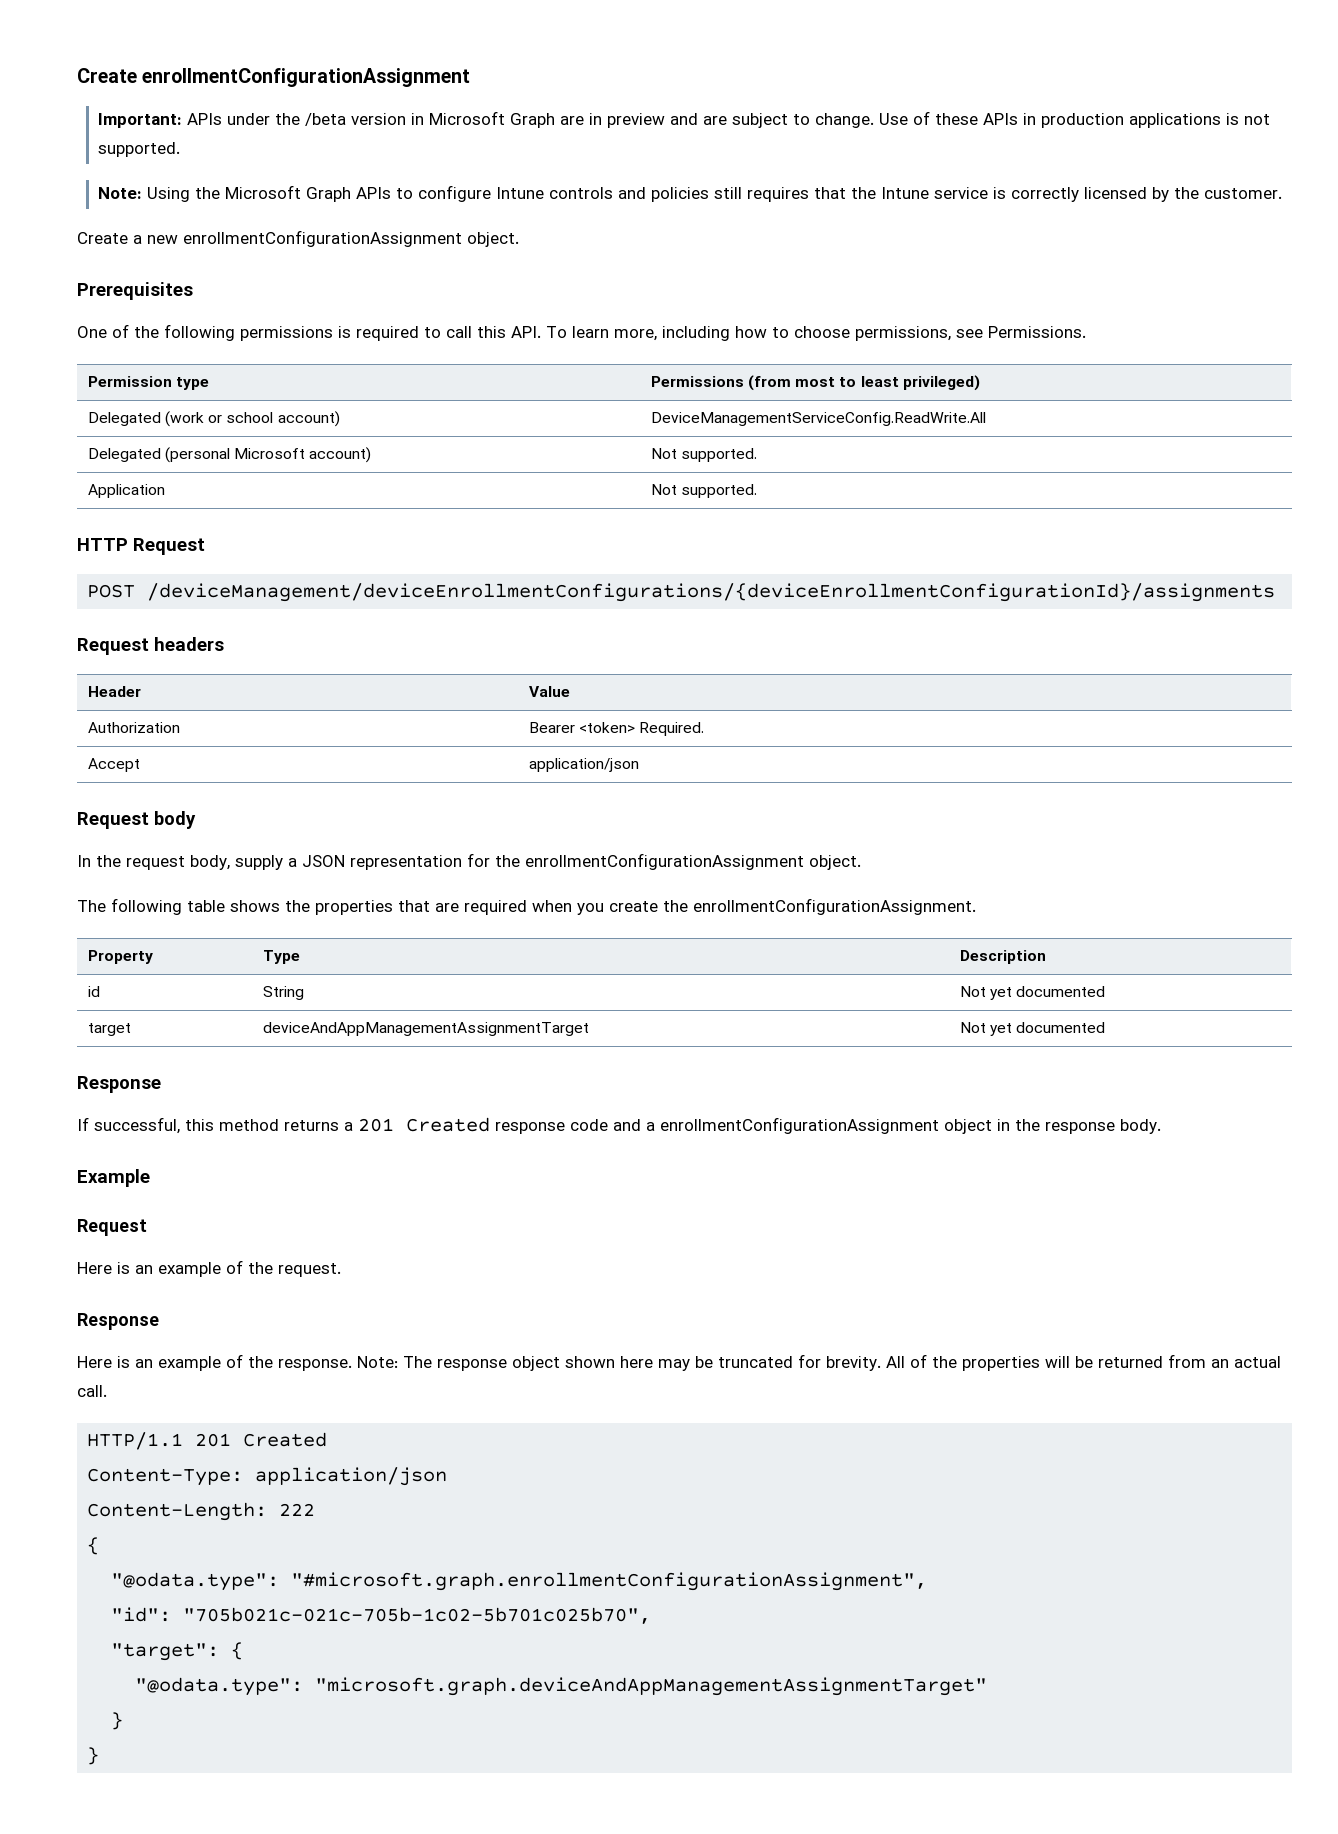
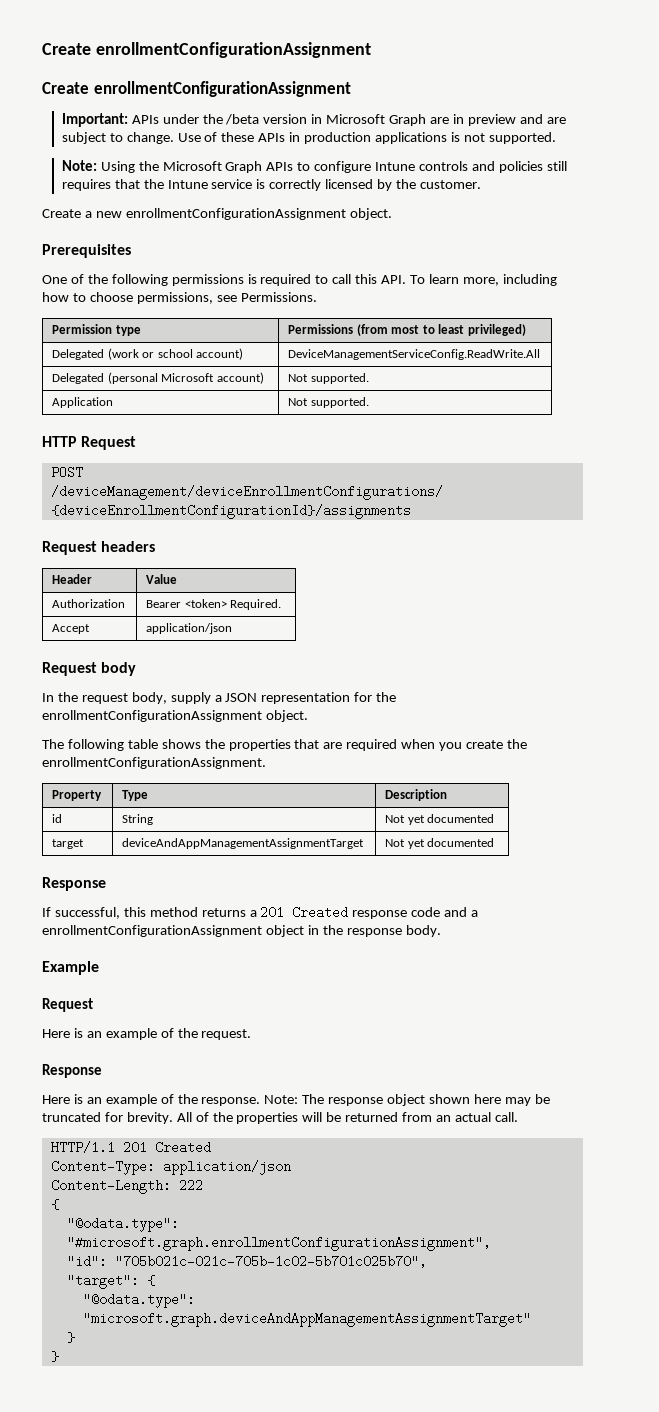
[77,68,471,87] Create enrollmentConfigurationAssignment -> [42,42,371,58] [42,81,351,97] Create enrollmentConfigurationAssignment // Create enrollmentConfigurationAssignment

